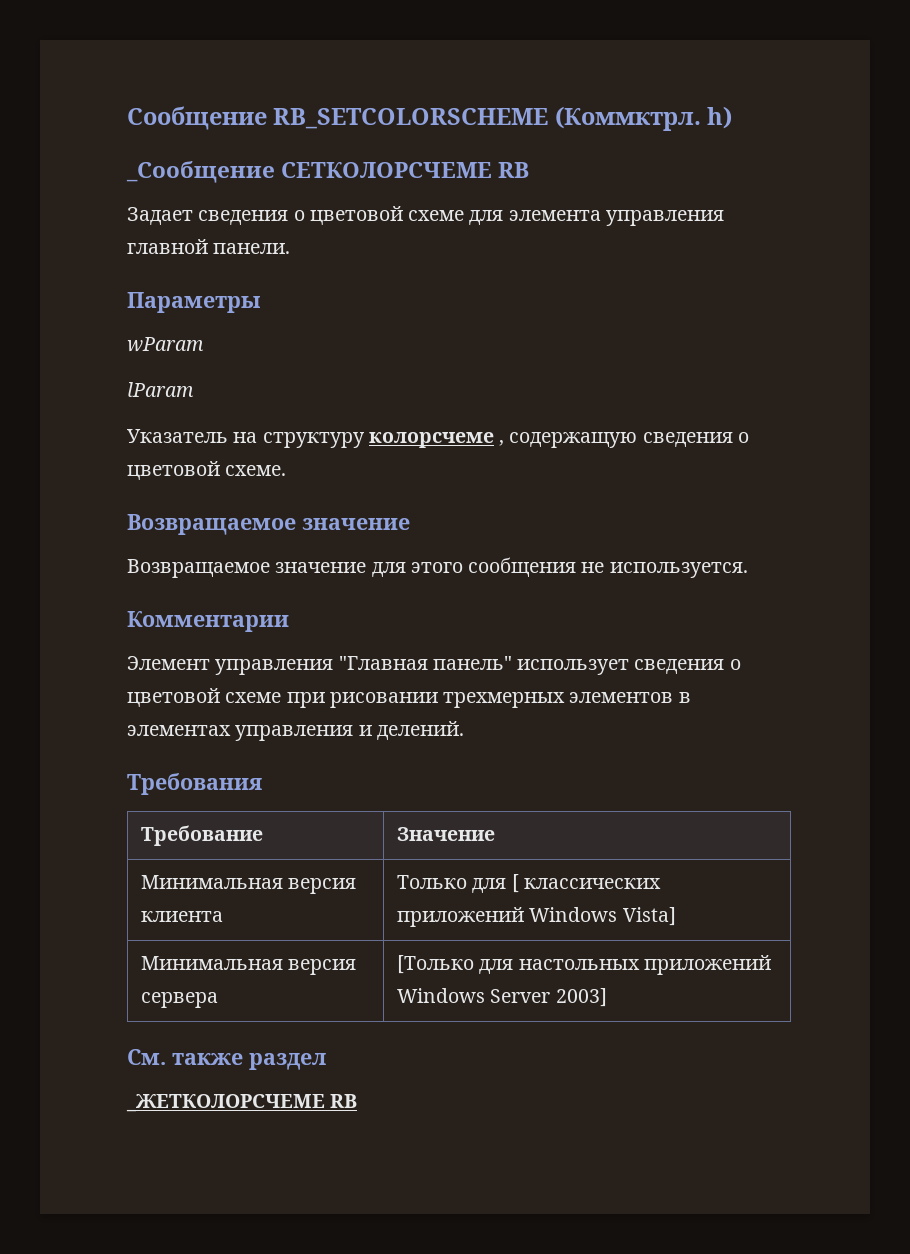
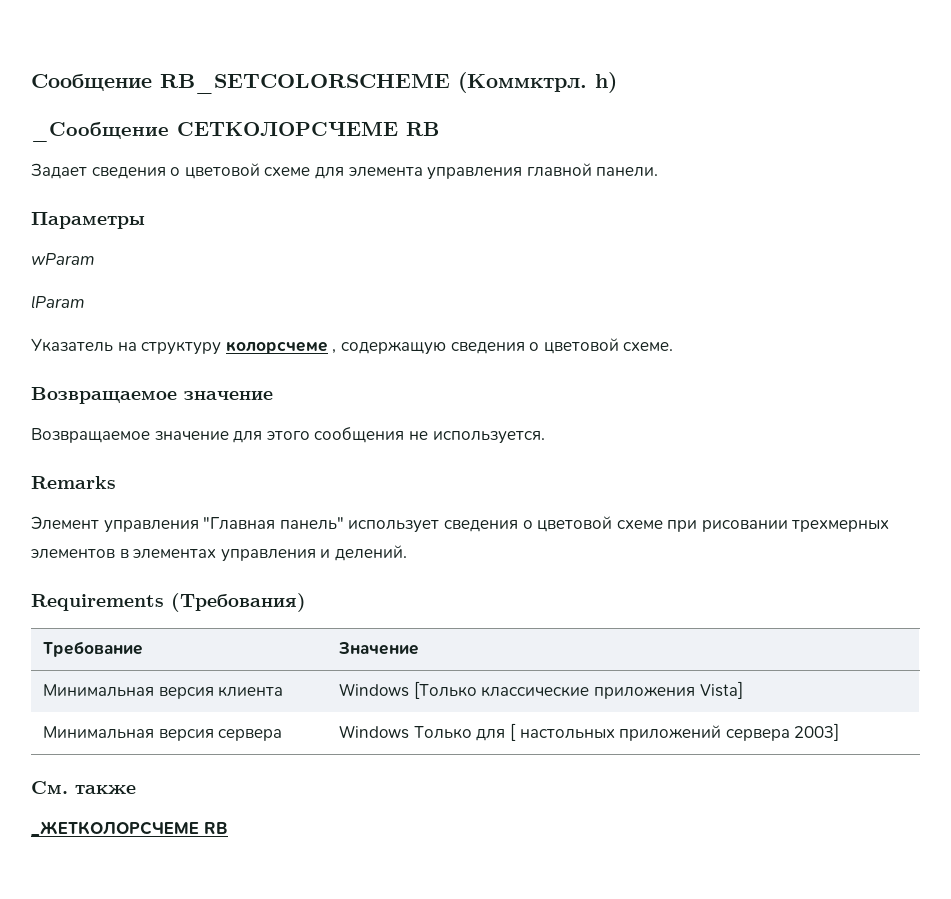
[127,611,289,632] Комментарии -> [31,476,116,489] Remarks
[127,773,262,795] Требования -> [31,593,306,612] Requirements (Требования)
[397,874,661,893] [397,907,676,927] [141,956,357,975] [141,992,219,1008] [397,955,771,975] [397,988,551,1003] Только для [ классических приложений Windows Vista] // Минимальная версия сервера | [Только для настольных приложений Windows Server -> [339,681,743,699] [43,726,283,741] [339,723,790,741] Windows [Только классические приложения Vista] // Минимальная версия сервера | Windows Только для [ настольных приложений сервера
[249,1053,326,1070] раздел -> (136, 789) none

